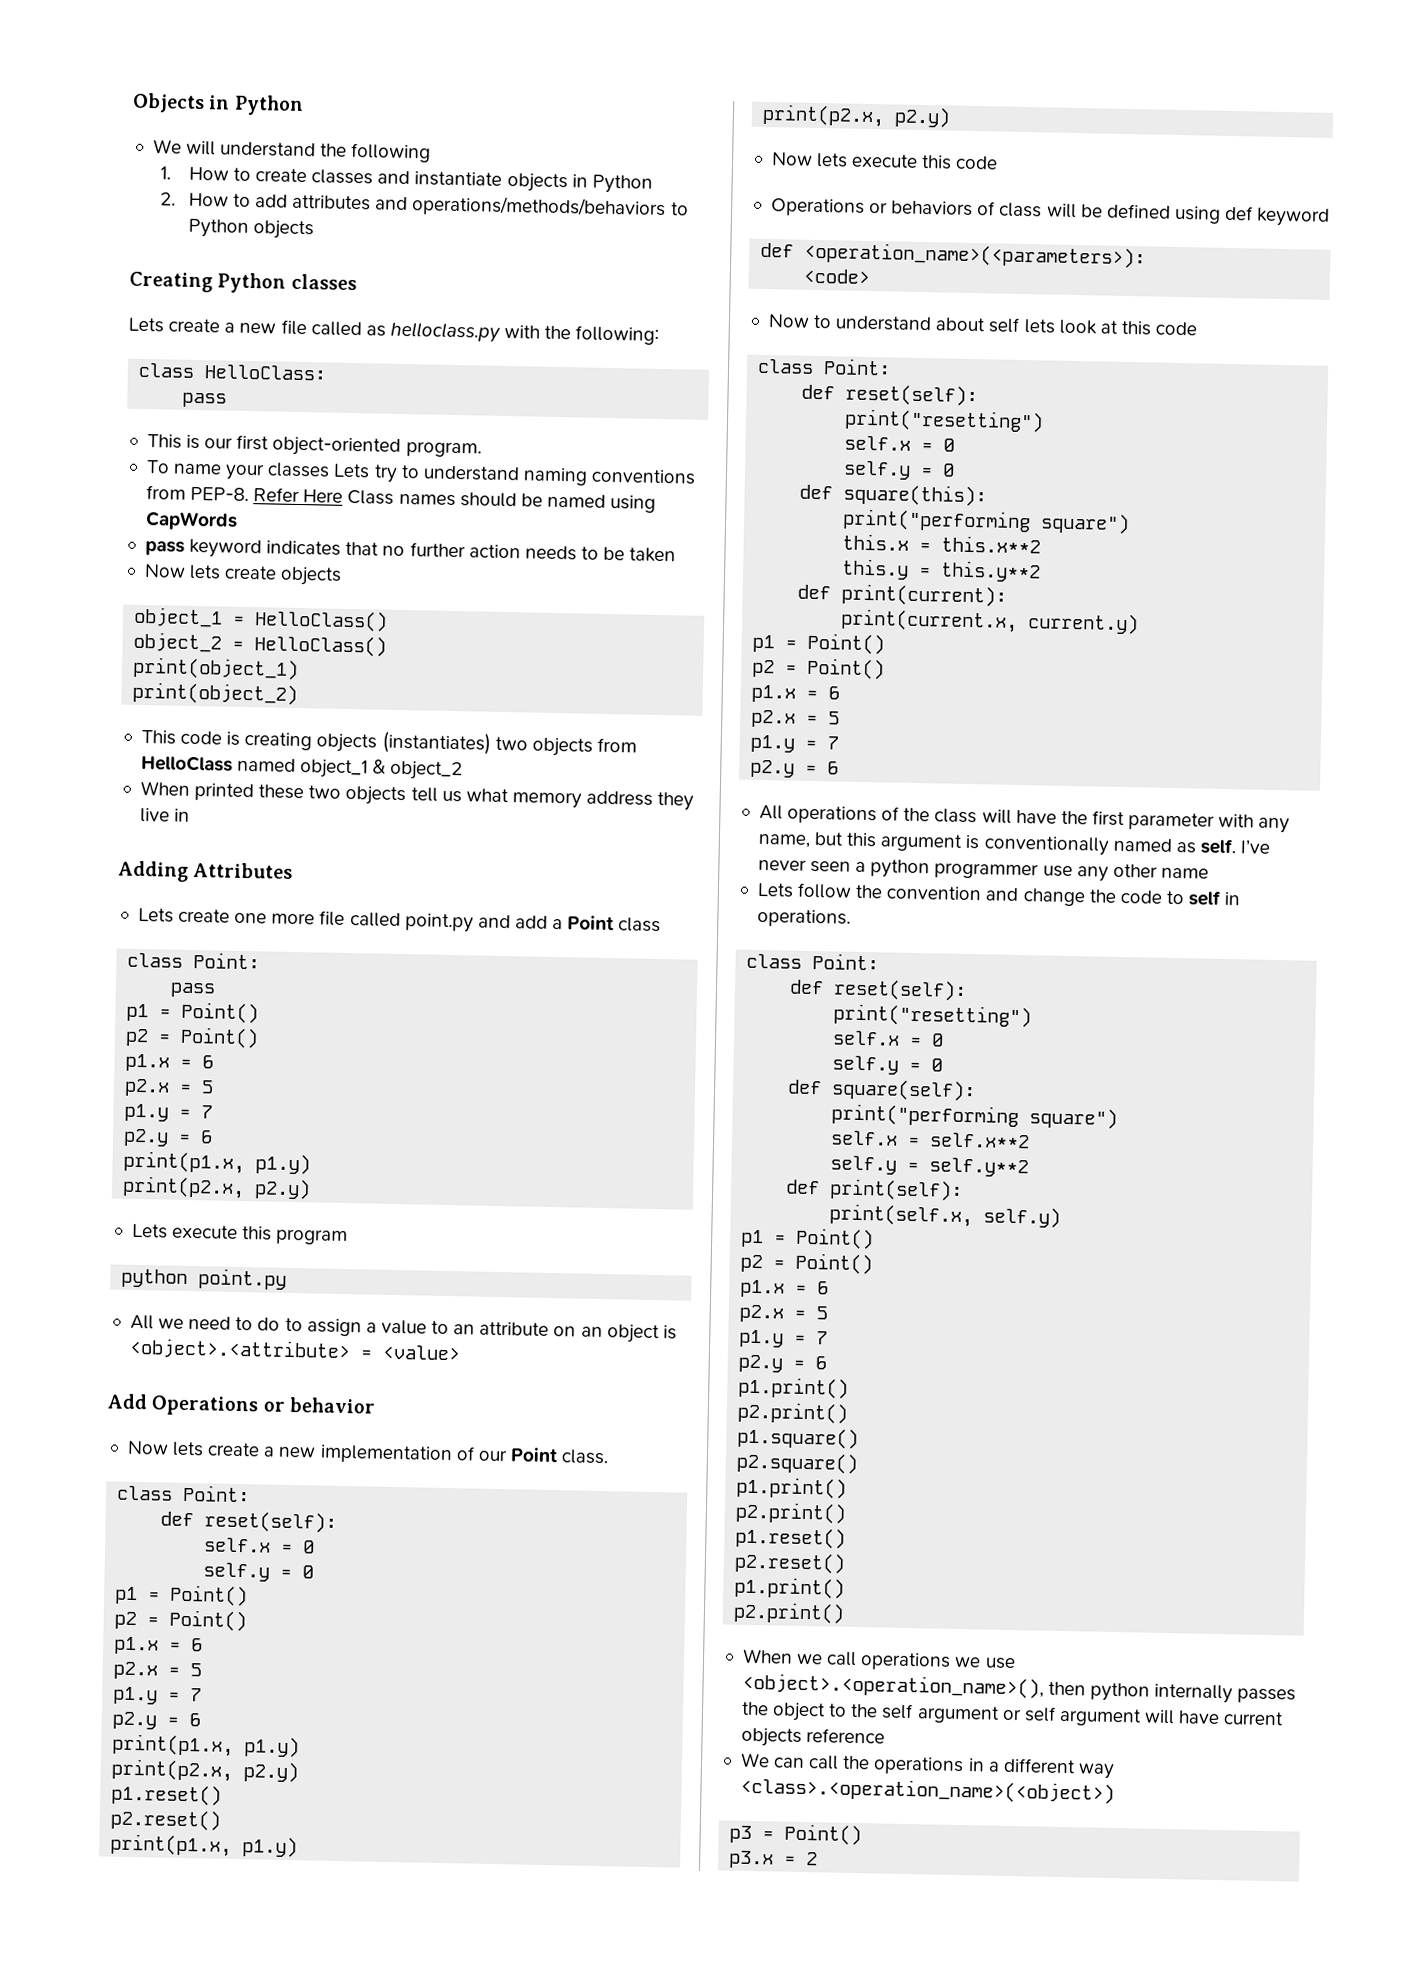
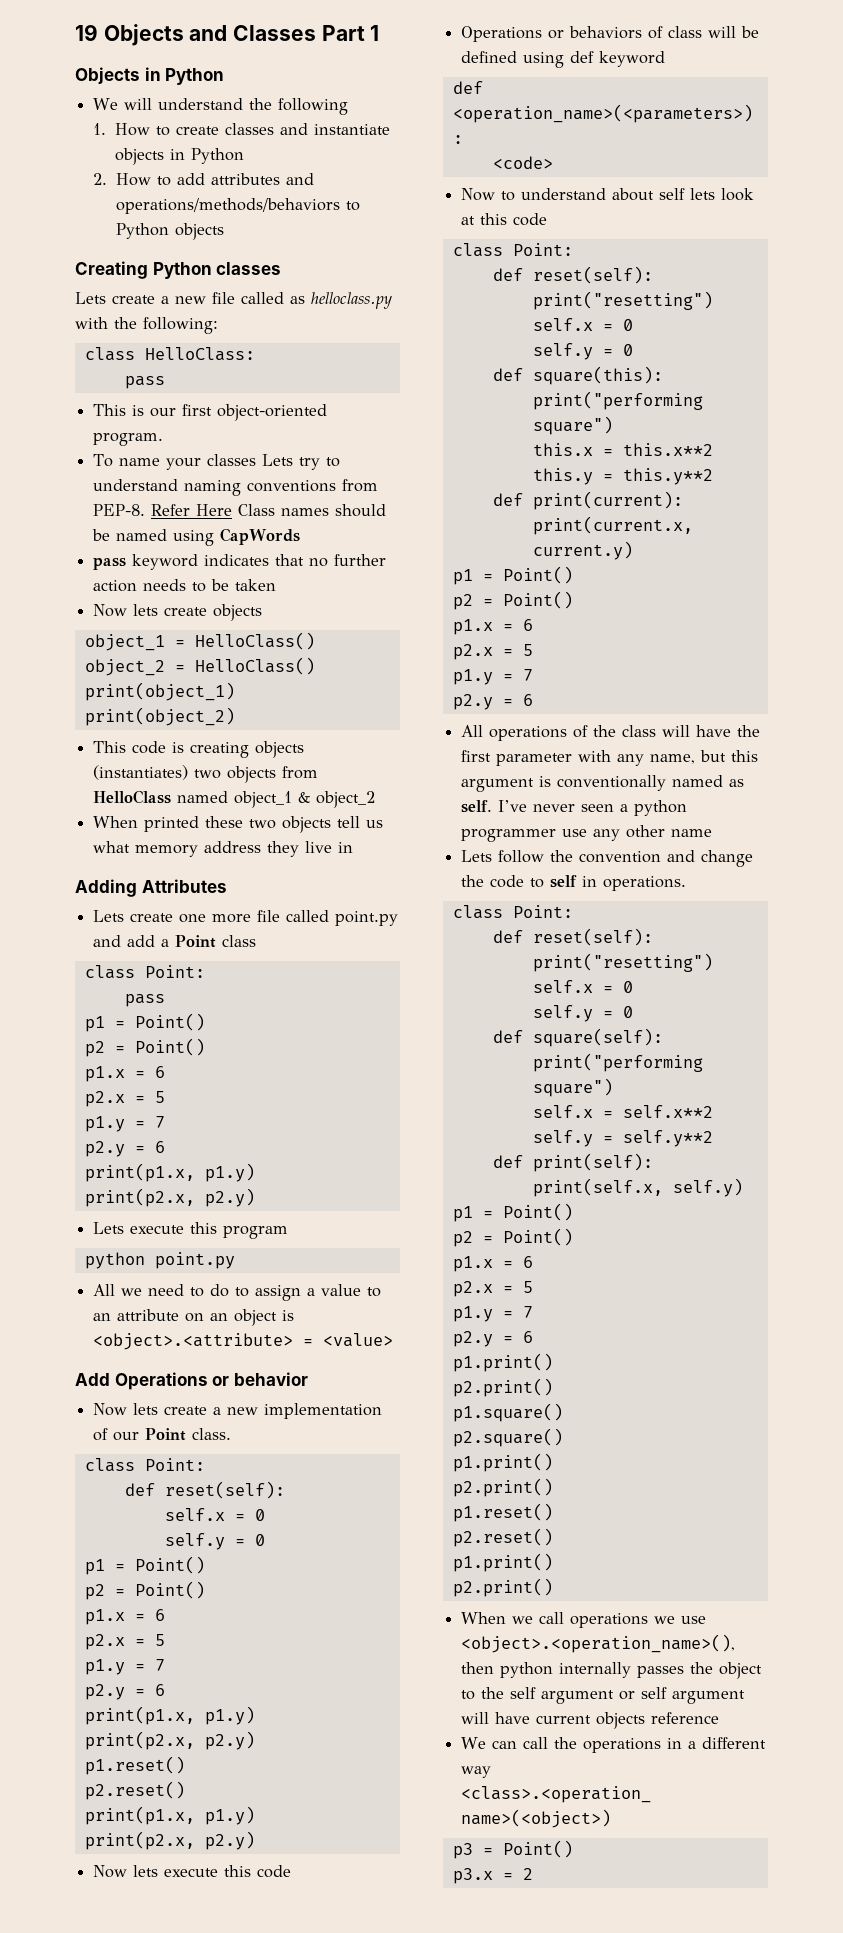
(132, 103) none -> [75,24,380,46] 19 Objects and Classes Part 1 //

